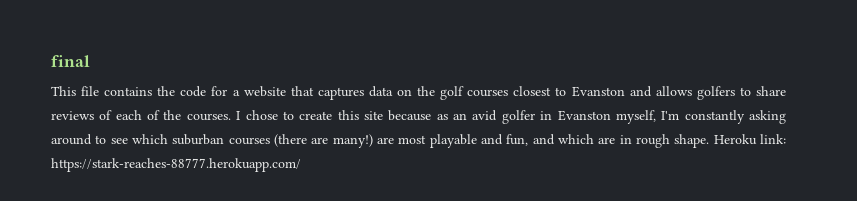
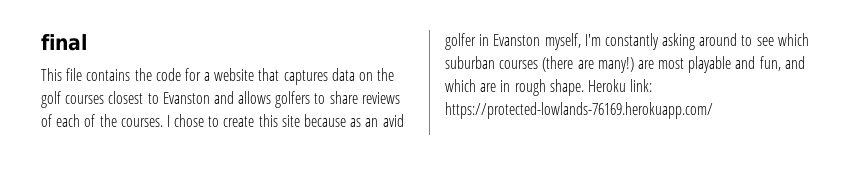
[51,158,301,172] https://stark-reaches-88777.herokuapp.com/ -> [445,102,713,119] https://protected-lowlands-76169.herokuapp.com/

